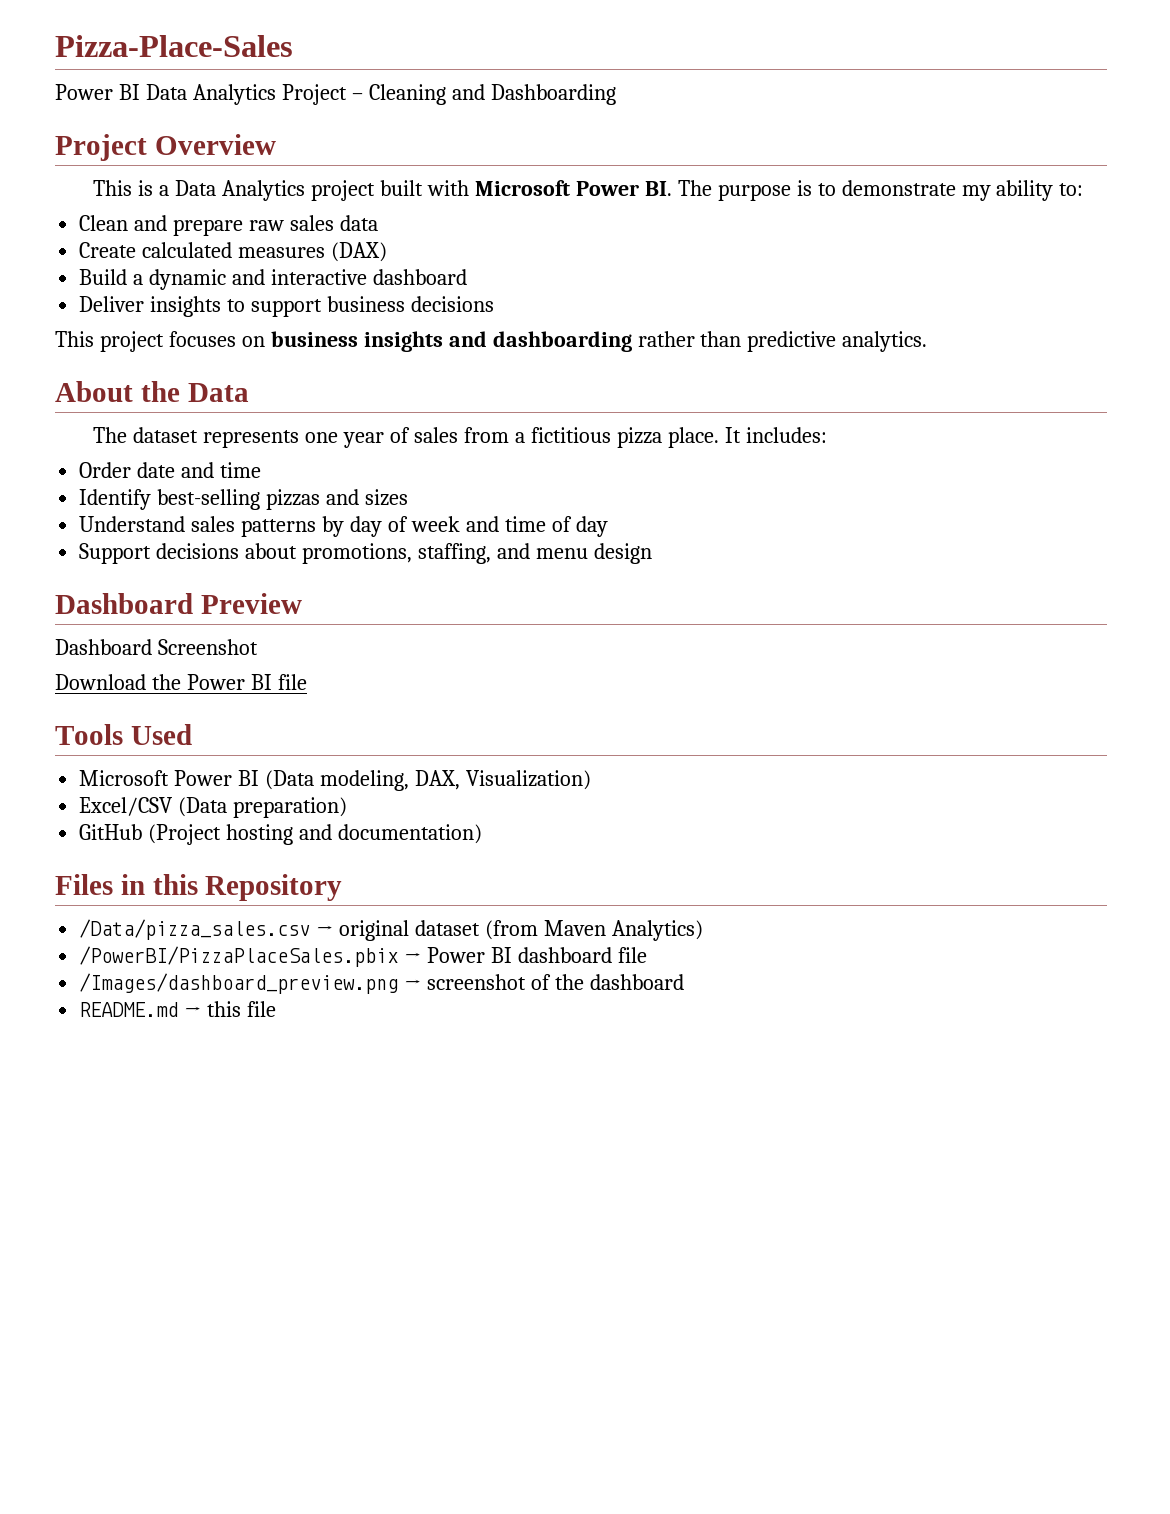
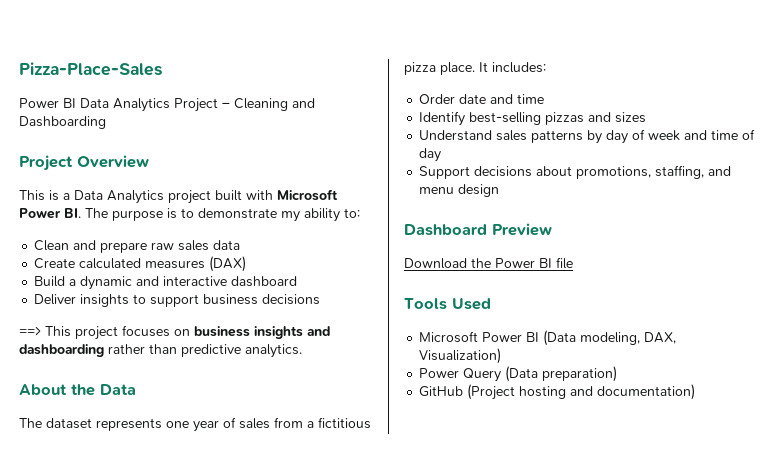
(494, 304) none -> [19,326,41,336] ==>
[55,639,258,655] // Dashboard Screenshot -> (552, 229) none
[79,797,174,816] Excel/CSV -> [419,368,502,382] Power Query
[55,874,343,901] [79,919,703,941] [79,946,647,967] [79,973,684,994] [79,1001,277,1017] // Files in this Repository // /Data/pizza_sales.csv → original dataset (from Maven Analytics) // /PowerBI/PizzaPlaceSales.pbix → Power BI dashboard file // /Images/dashboard_preview.png → screenshot of the dashboard // README.md → this file -> (696, 392) none

